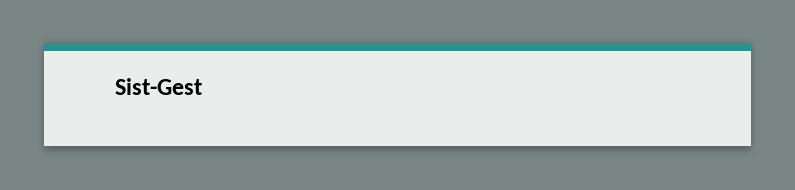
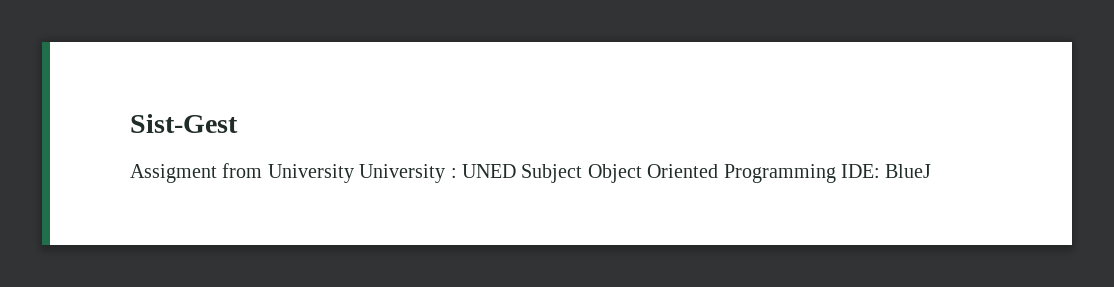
(202, 86) none -> [130,163,932,183] // Assigment from University University : UNED Subject Object Oriented Programming IDE: BlueJ

